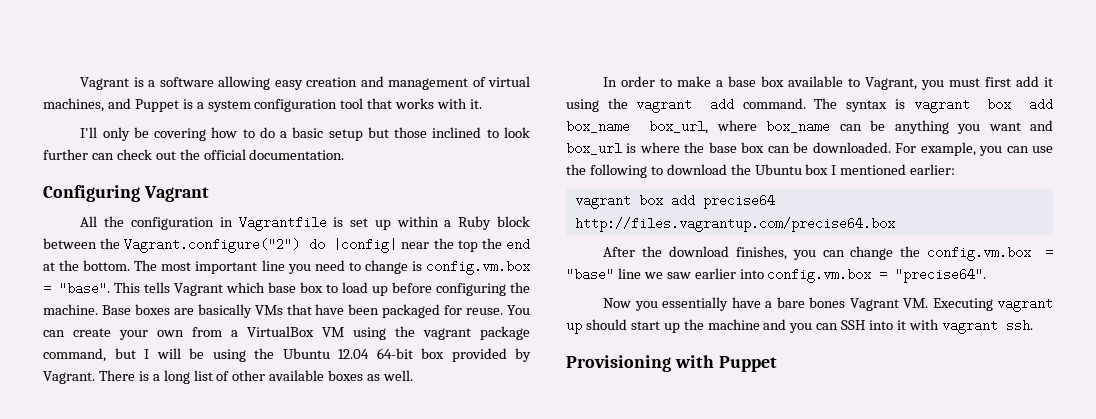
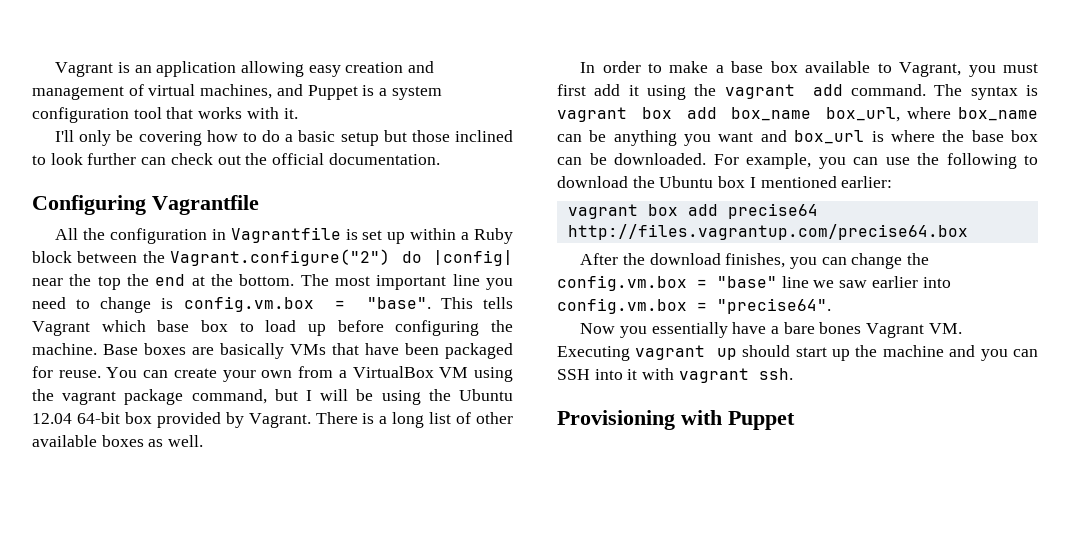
[148,77,214,87] a software -> [134,61,237,77] an application
[143,186,209,202] Vagrant -> [152,195,259,215] Vagrantfile

